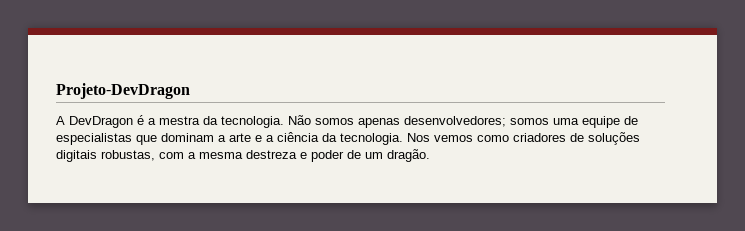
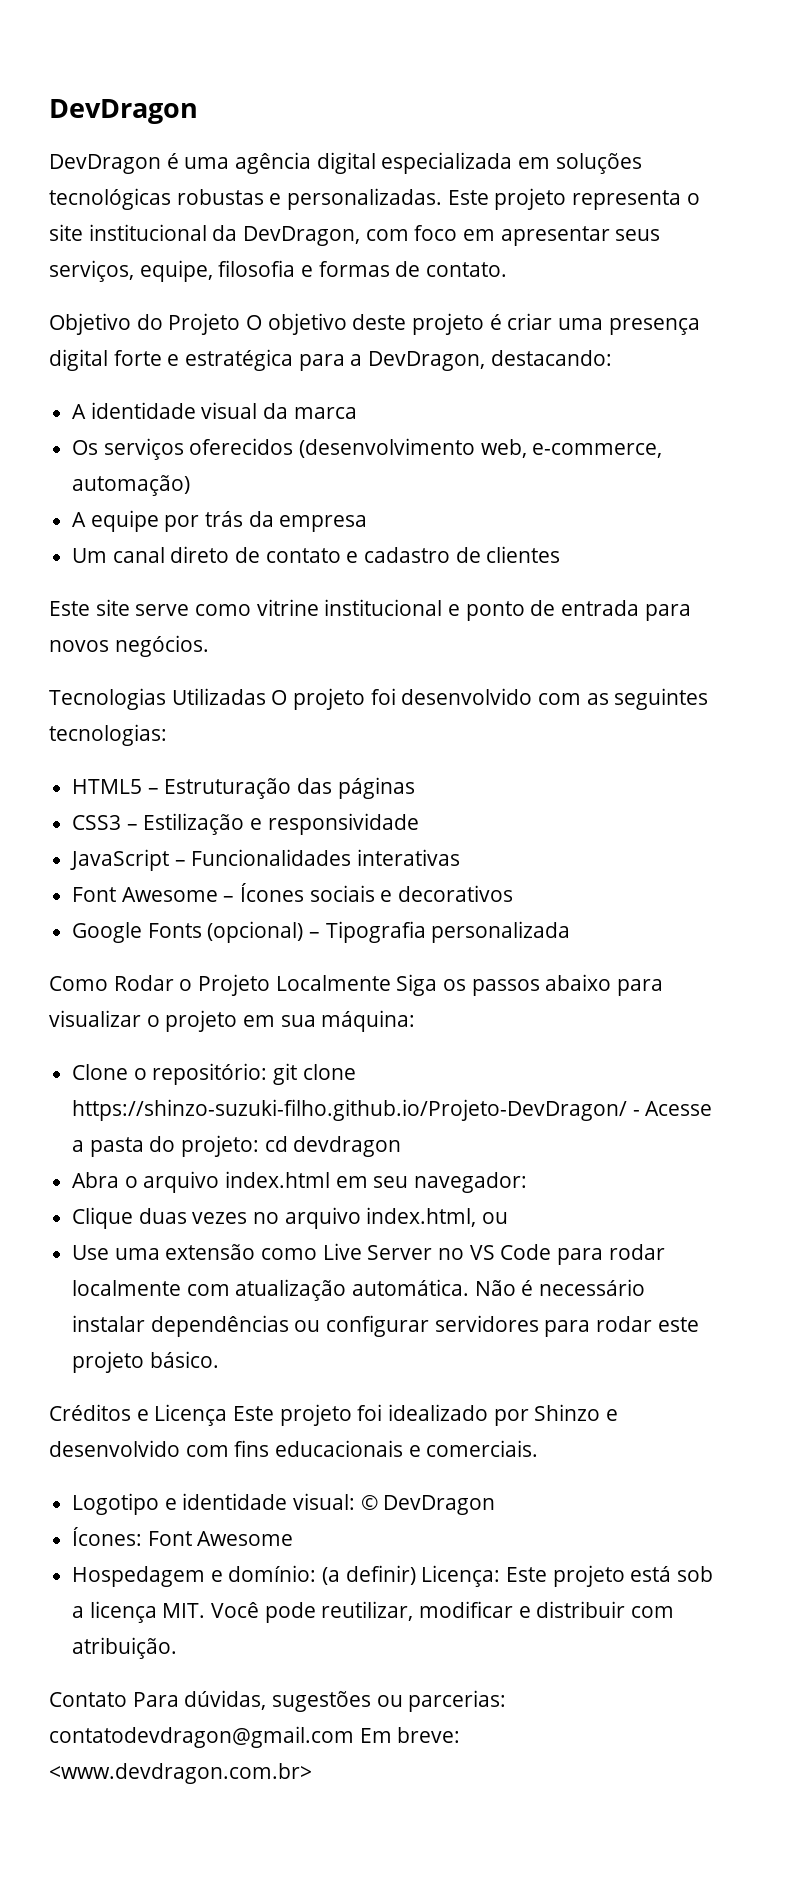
[56,83,190,99] [56,115,638,128] [56,132,640,145] [56,149,430,162] Projeto-DevDragon // A DevDragon é a mestra da tecnologia. Não somos apenas desenvolvedores; somos uma equipe de especialistas que dominam a arte e a ciência da tecnologia. Nos vemos como criadores de soluções digitais robustas, com a mesma destreza e poder de um dragão. -> [49,99,198,124] [49,152,642,174] [49,188,700,210] [49,224,661,246] [49,260,508,282] [49,313,700,335] [49,349,612,371] [72,402,357,419] [72,438,663,460] [72,475,191,496] [72,510,368,532] [72,546,561,563] [49,599,691,621] [49,635,209,657] [49,688,709,710] [49,724,167,746] [72,777,415,799] [72,813,419,835] [70,849,461,871] [72,883,514,902] [72,921,571,943] [49,974,664,996] [49,1010,416,1032] [72,1063,356,1085] [72,1099,713,1121] [72,1135,402,1157] [72,1171,528,1193] [72,1207,509,1229] [72,1243,665,1265] [72,1279,646,1301] [72,1315,699,1337] [72,1351,219,1373] [49,1404,619,1426] [49,1440,539,1457] [72,1493,496,1515] [72,1527,294,1546] [72,1565,714,1587] [72,1601,675,1623] [72,1637,178,1659] [49,1690,507,1712] [49,1726,461,1748] [49,1763,312,1784] DevDragon // DevDragon é uma agência digital especializada em soluções tecnológicas robustas e personalizadas. Este projeto representa o site institucional da DevDragon, com foco em apresentar seus serviços, equipe, filosofia e formas de contato. // Objetivo do Projeto O objetivo deste projeto é criar uma presença digital forte e estratégica para a DevDragon, destacando: // A identidade visual da marca // Os serviços oferecidos (desenvolvimento web, e-commerce, automação) // A equipe por trás da empresa // Um canal direto de contato e cadastro de clientes // Este site serve como vitrine institucional e ponto de entrada para novos negócios. // Tecnologias Utilizadas O projeto foi desenvolvido com as seguintes tecnologias: // HTML5 – Estruturação das páginas // CSS3 – Estilização e responsividade // JavaScript – Funcionalidades interativas // Font Awesome – Ícones sociais e decorativos // Google Fonts (opcional) – Tipografia personalizada // Como Rodar o Projeto Localmente Siga os passos abaixo para visualizar o projeto em sua máquina: // Clone o repositório: git clone https://shinzo-suzuki-filho.github.io/Projeto-DevDragon/ - Acesse a pasta do projeto: cd devdragon // Abra o arquivo index.html em seu navegador: // Clique duas vezes no arquivo index.html, ou // Use uma extensão como Live Server no VS Code para rodar localmente com atualização automática. Não é necessário instalar dependências ou configurar servidores para rodar este projeto básico. // Créditos e Licença Este projeto foi idealizado por Shinzo e desenvolvido com fins educacionais e comerciais. // Logotipo e identidade visual: © DevDragon // Ícones: Font Awesome // Hospedagem e domínio: (a definir) Licença: Este projeto está sob a licença MIT. Você pode reutilizar, modificar e distribuir com atribuição. // Contato Para dúvidas, sugestões ou parcerias: contatodevdragon@gmail.com Em breve: <www.devdragon.com.br>

